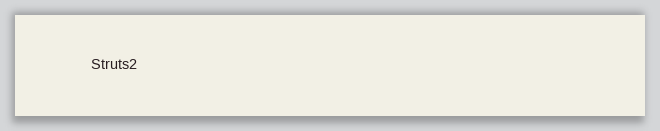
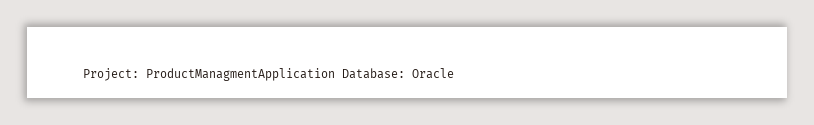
[91,59,137,69] Struts2 -> [83,68,454,81] Project: ProductManagmentApplication Database: Oracle

